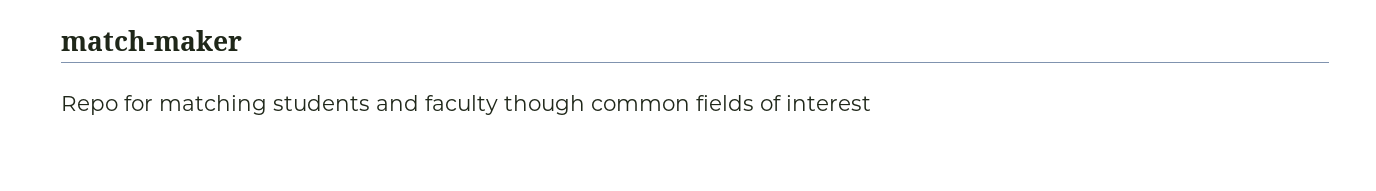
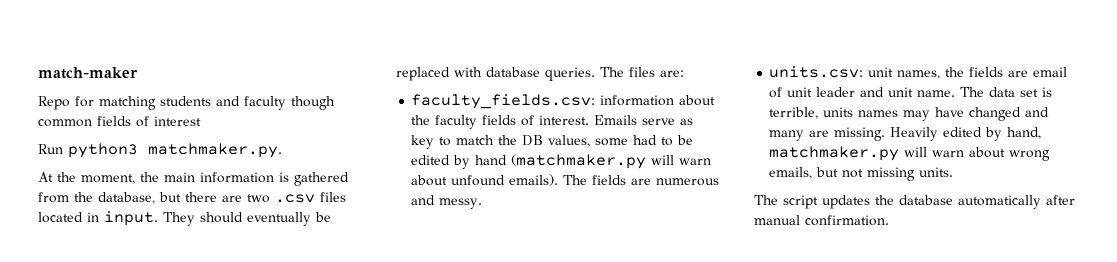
(871, 103) none -> [38,143,282,158] [38,172,349,186] [38,192,346,204] [38,211,331,226] [396,67,684,81] [411,94,716,109] [411,115,694,129] [411,135,694,149] [411,154,712,169] [411,174,720,186] [411,195,483,209] [769,66,1068,79] [769,87,1053,98] [769,107,1050,121] [769,127,1042,141] [769,146,1051,161] [769,167,954,181] [754,195,1075,209] [754,215,889,226] // Run python3 matchmaker.py. // At the moment, the main information is gathered from the database, but there are two .csv files located in input. They should eventually be replaced with database queries. The files are: // faculty_fields.csv: information about the faculty fields of interest. Emails serve as key to match the DB values, some had to be edited by hand (matchmaker.py will warn about unfound emails). The fields are numerous and messy. // units.csv: unit names, the fields are email of unit leader and unit name. The data set is terrible, units names may have changed and many are missing. Heavily edited by hand, matchmaker.py will warn about wrong emails, but not missing units. // The script updates the database automatically after manual confirmation.

